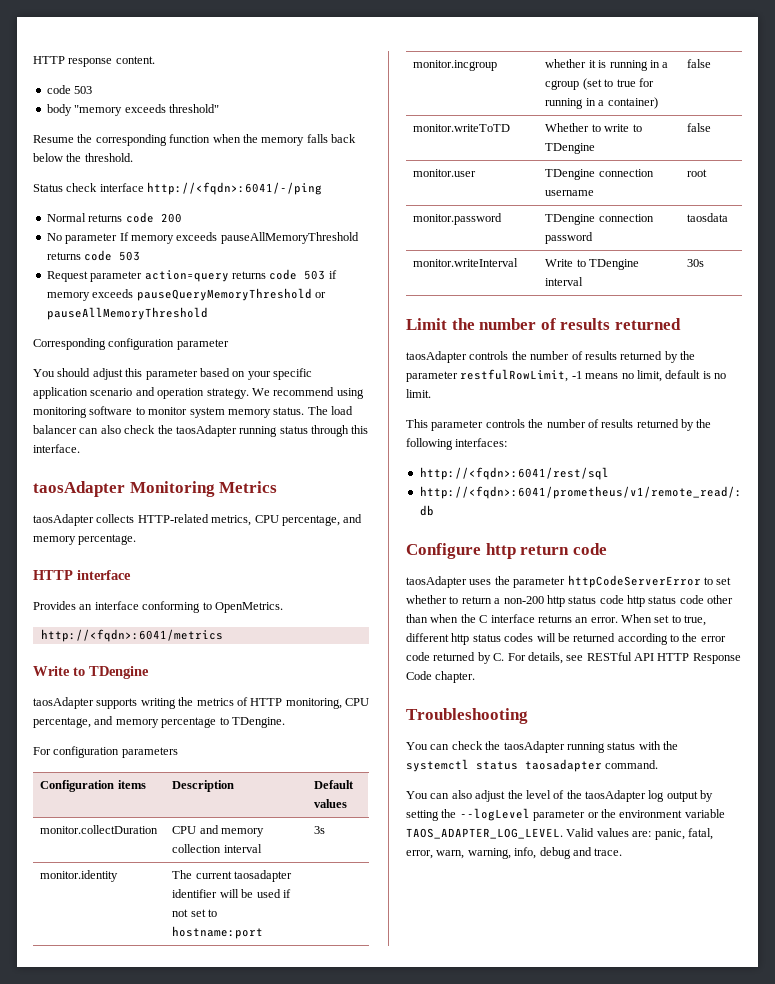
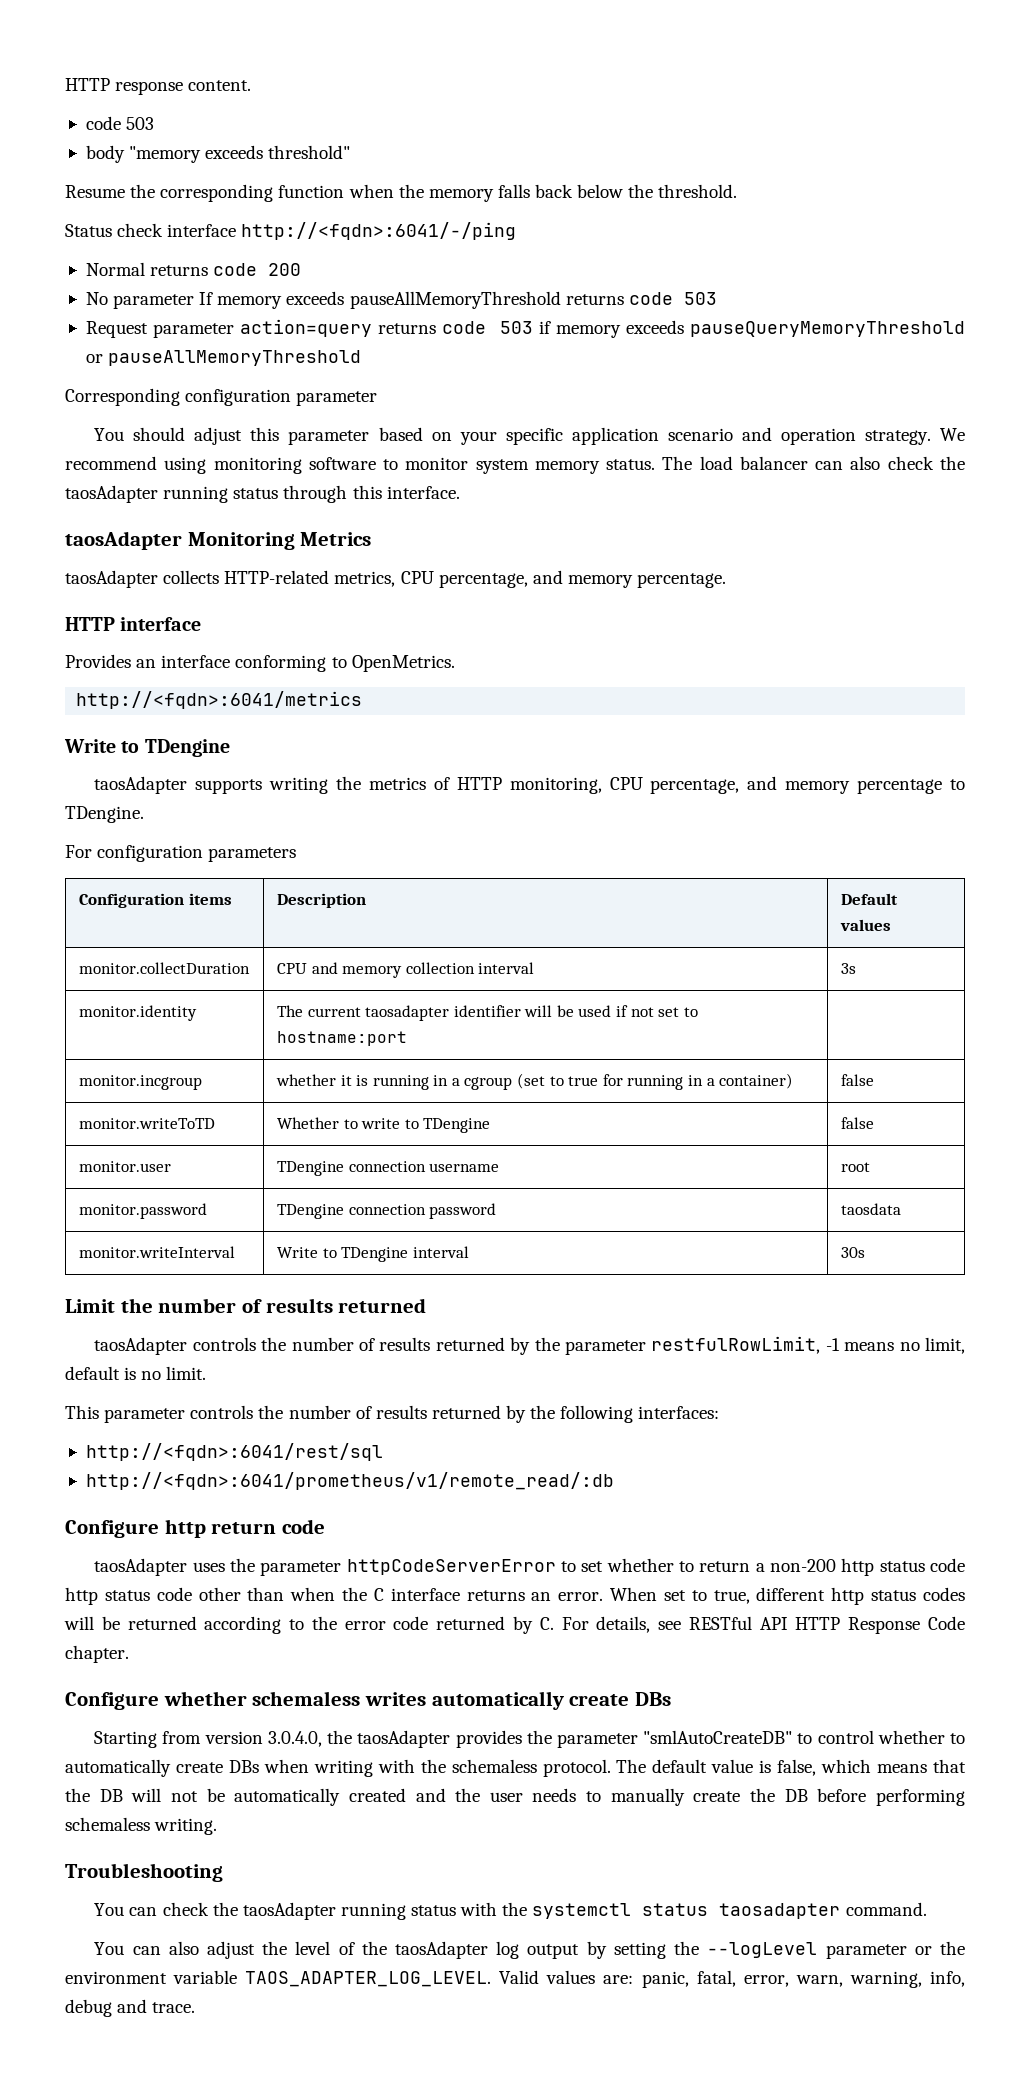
(476, 677) none -> [65,1691,672,1710] [94,1730,966,1748] [65,1759,966,1777] [65,1788,965,1806] [65,1817,218,1835] // Configure whether schemaless writes automatically create DBs // Starting from version 3.0.4.0, the taosAdapter provides the parameter "smlAutoCreateDB" to control whether to automatically create DBs when writing with the schemaless protocol. The default value is false, which means that the DB will not be automatically created and the user needs to manually create the DB before performing schemaless writing.

